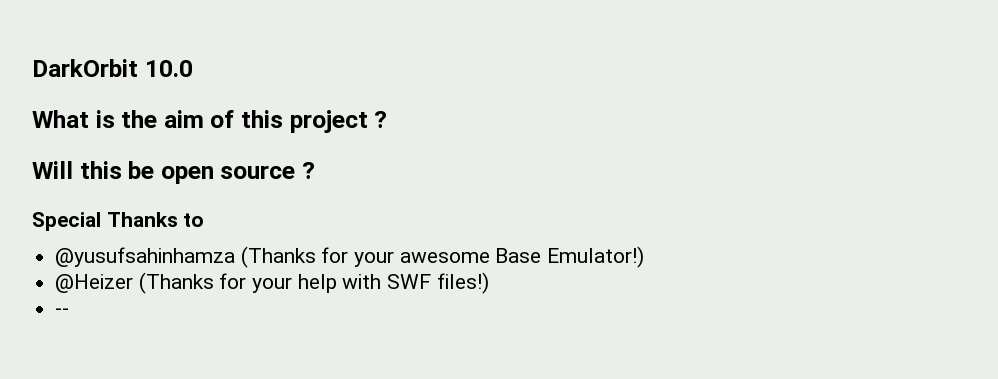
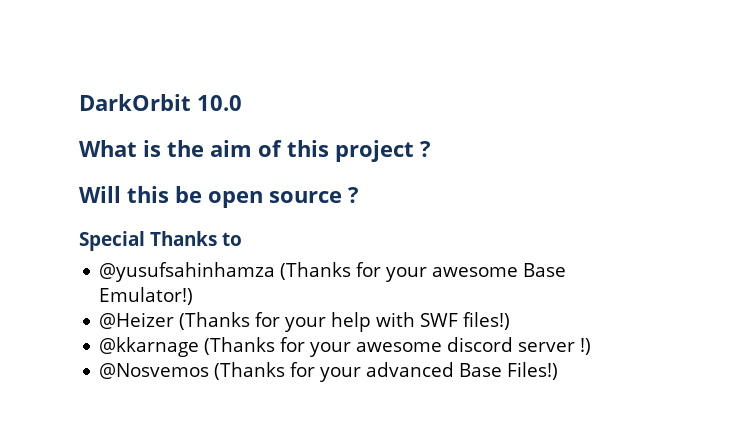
[55,308,70,315] -- -> [99,337,592,357] [99,362,559,382] @kkarnage (Thanks for your awesome discord server !) // @Nosvemos (Thanks for your advanced Base Files!)

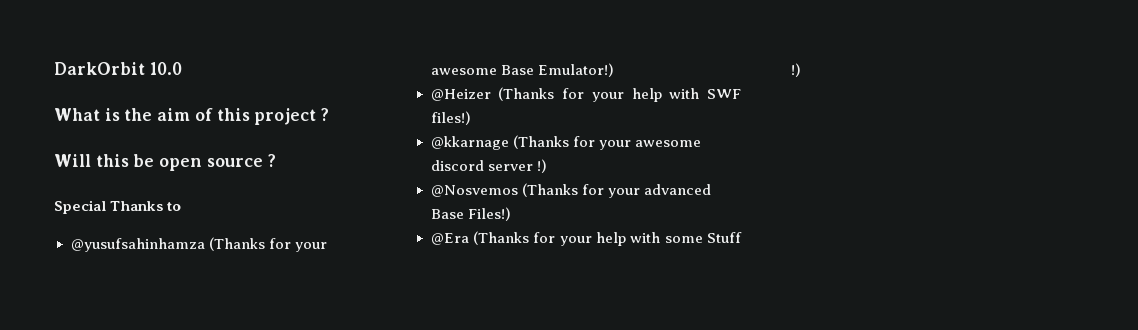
(559, 371) none -> [430,231,742,246] [790,63,801,77] // @Era (Thanks for your help with some Stuff !)

